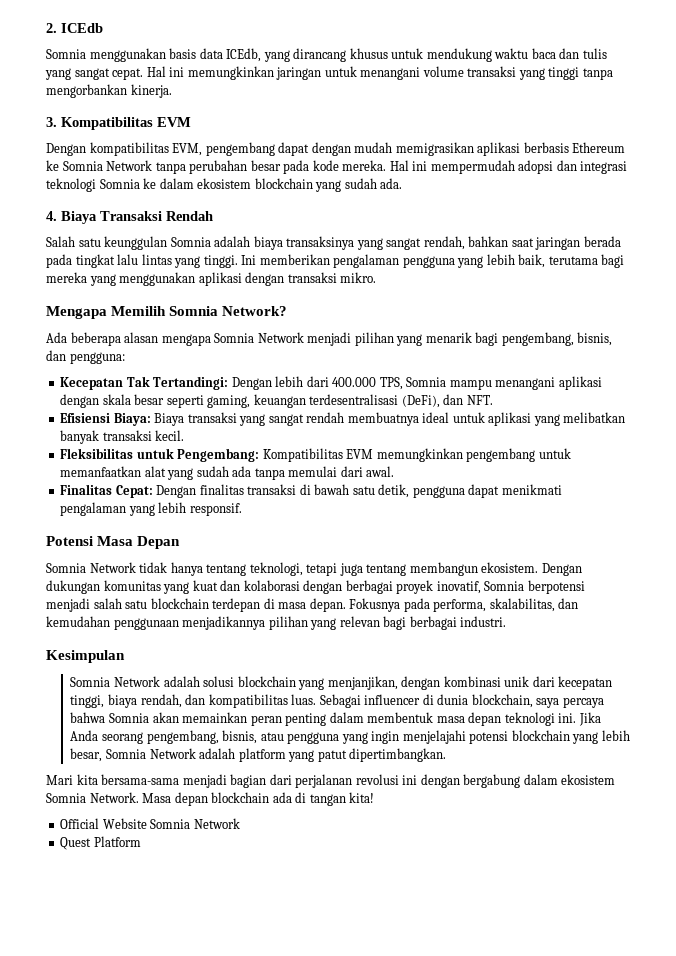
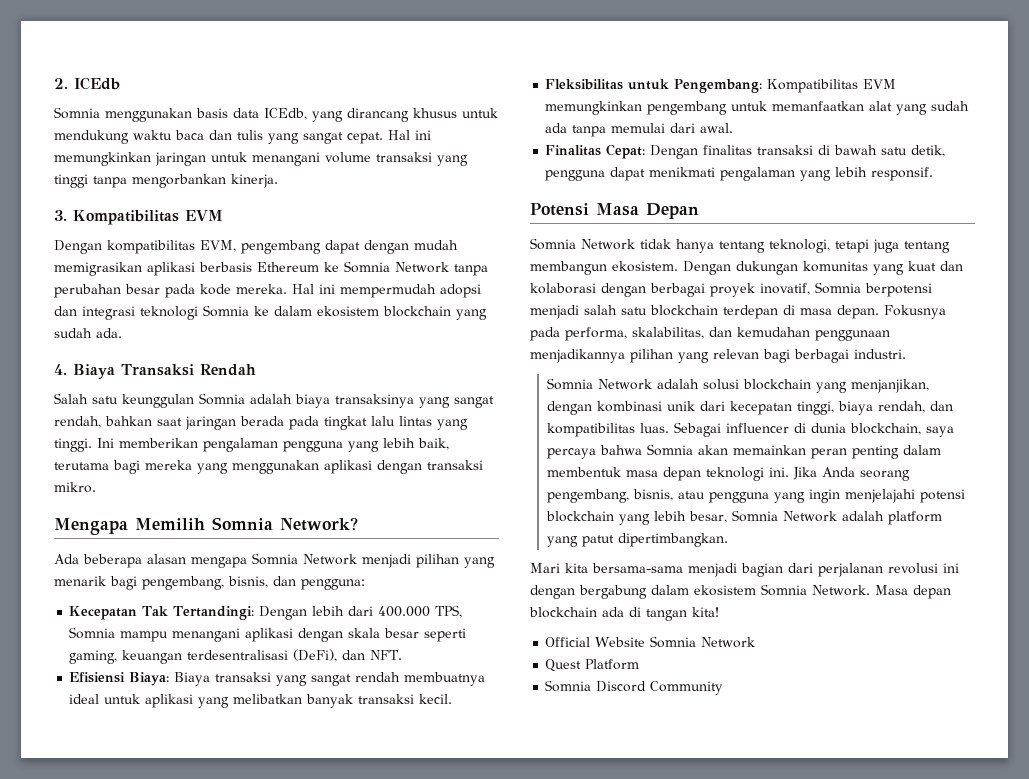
[46,650,125,663] // Kesimpulan -> (906, 354) none
(141, 841) none -> [545,680,724,695] // Somnia Discord Community

